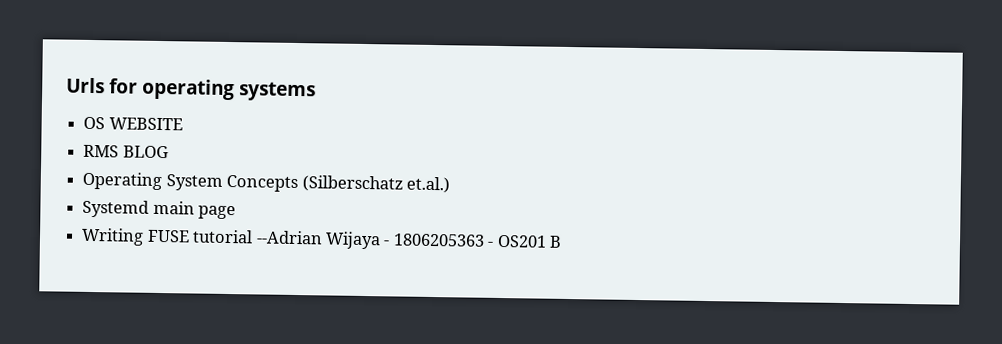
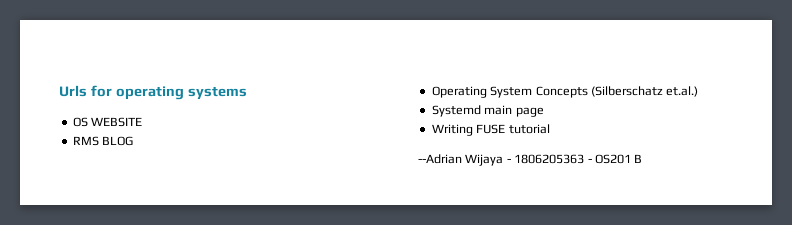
(254, 236) none -> (550, 129) //

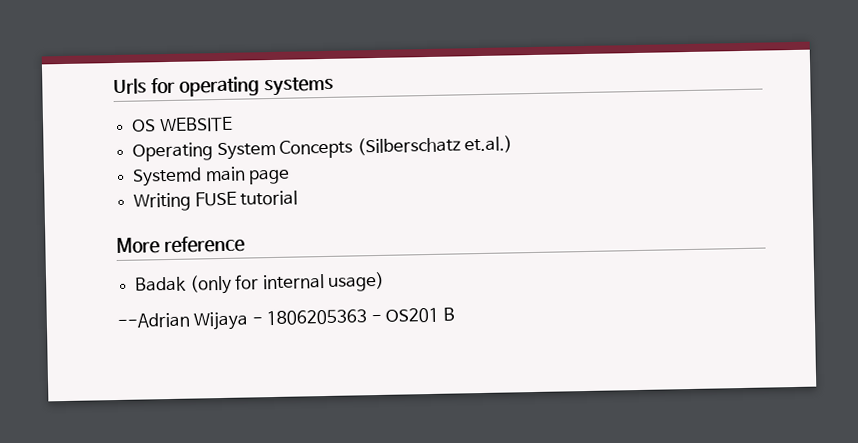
[72,136,134,146] // RMS BLOG -> (233, 124) none
(550, 129) none -> [116,235,245,255] [135,271,385,295] // More reference // Badak (only for internal usage)

